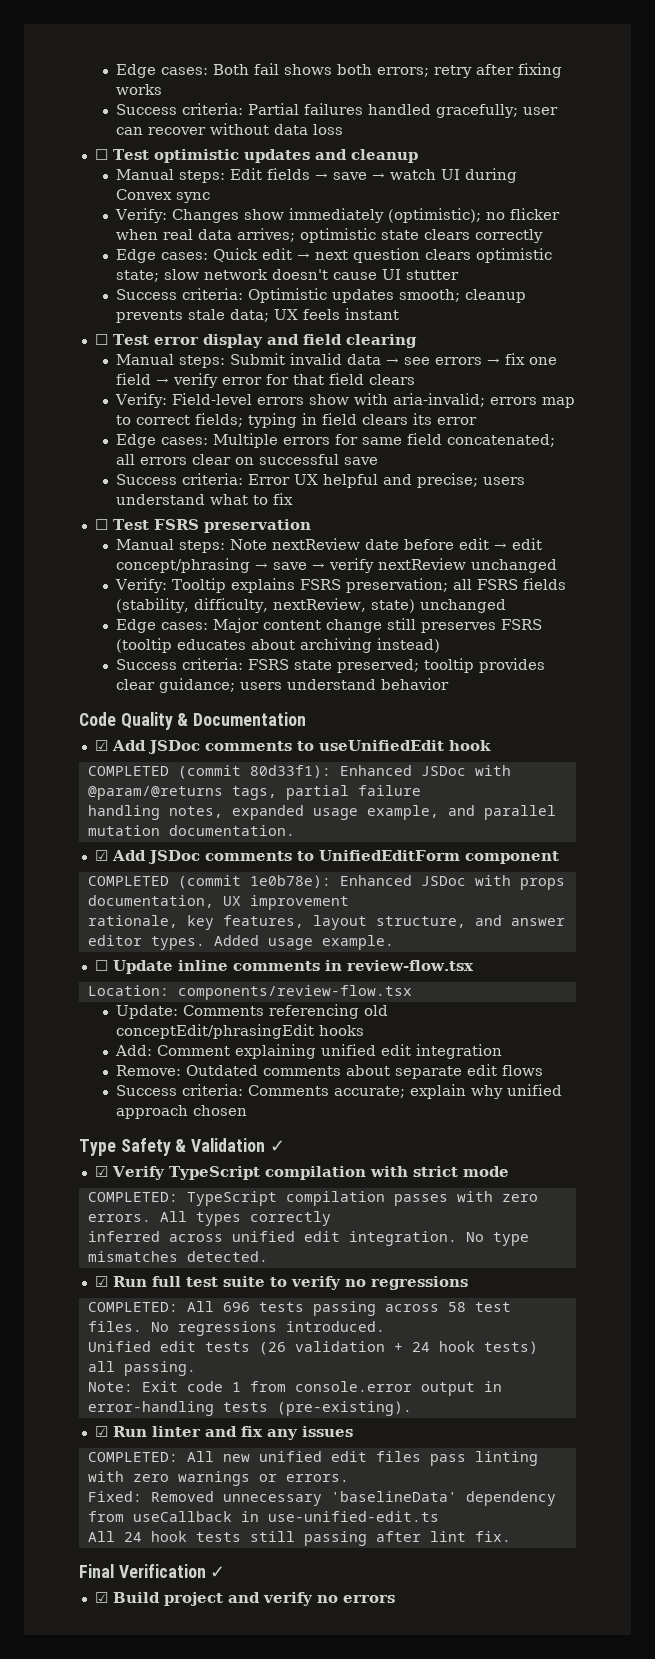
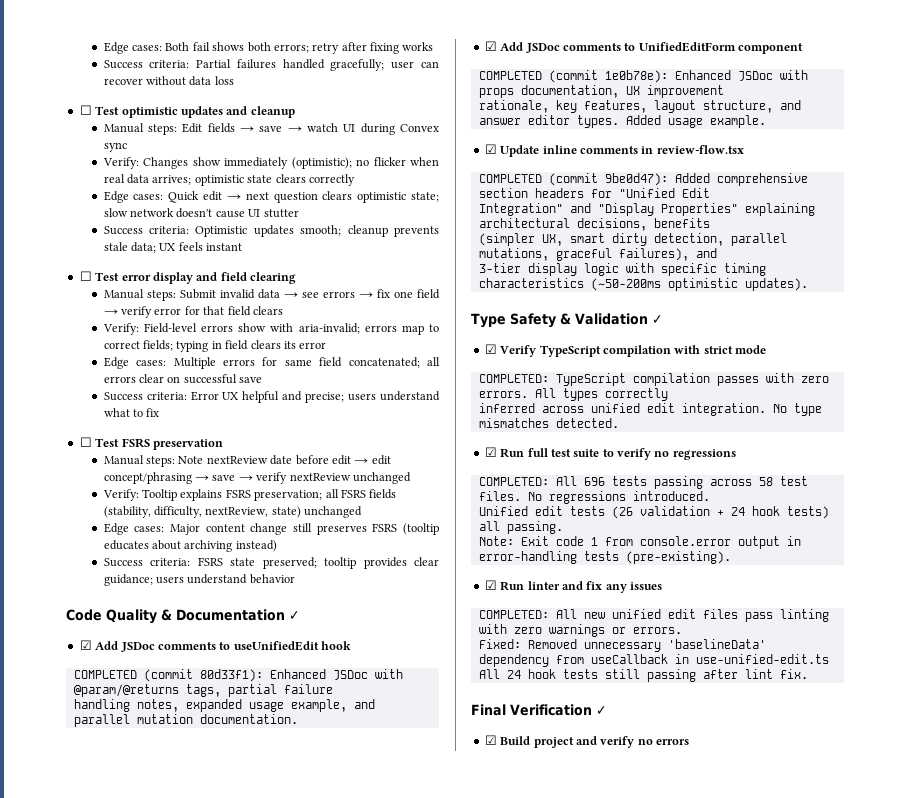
(307, 719) none -> [289,611,300,620] ✓
[94,960,108,971] ☐ -> [484,144,497,154] ☑
[87,985,412,1000] [115,1004,388,1019] [115,1024,364,1039] [114,1044,502,1059] [115,1064,543,1079] [115,1084,562,1099] [115,1105,247,1119] Location: components/review-flow.tsx // Update: Comments referencing old conceptEdit/phrasingEdit hooks // Add: Comment explaining unified edit integration // Remove: Outdated comments about separate edit flows // Success criteria: Comments accurate; explain why unified approach chosen -> [478,173,808,186] [478,188,710,198] [478,203,815,216] [478,218,710,231] [478,233,787,246] [478,248,717,261] [478,263,766,276] [478,278,808,291] COMPLETED (commit 9be0d47): Added comprehensive section headers for "Unified Edit // Integration" and "Display Properties" explaining architectural decisions, benefits // (simpler UX, smart dirty detection, parallel mutations, graceful failures), and // 3-tier display logic with specific timing characteristics (~50-200ms optimistic updates).

